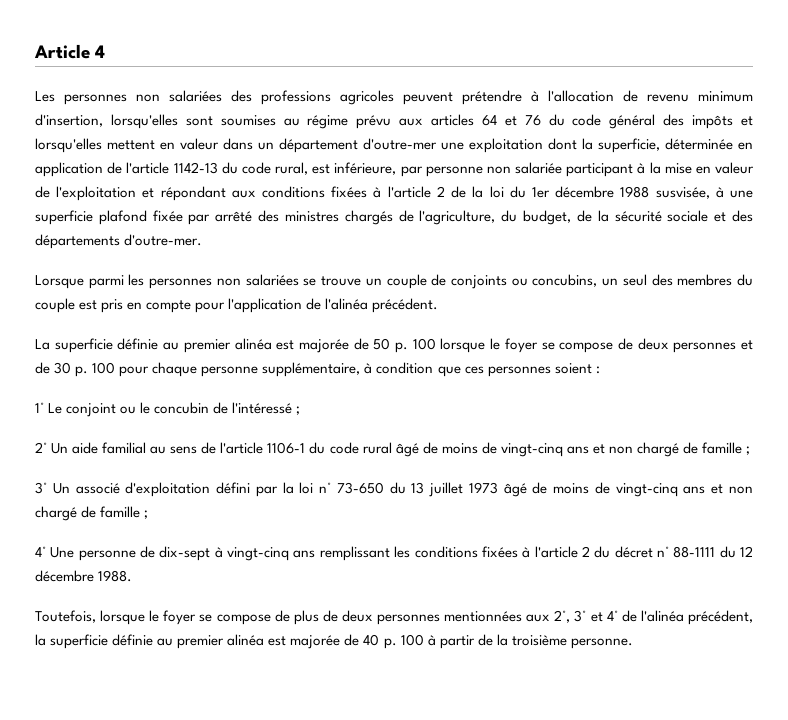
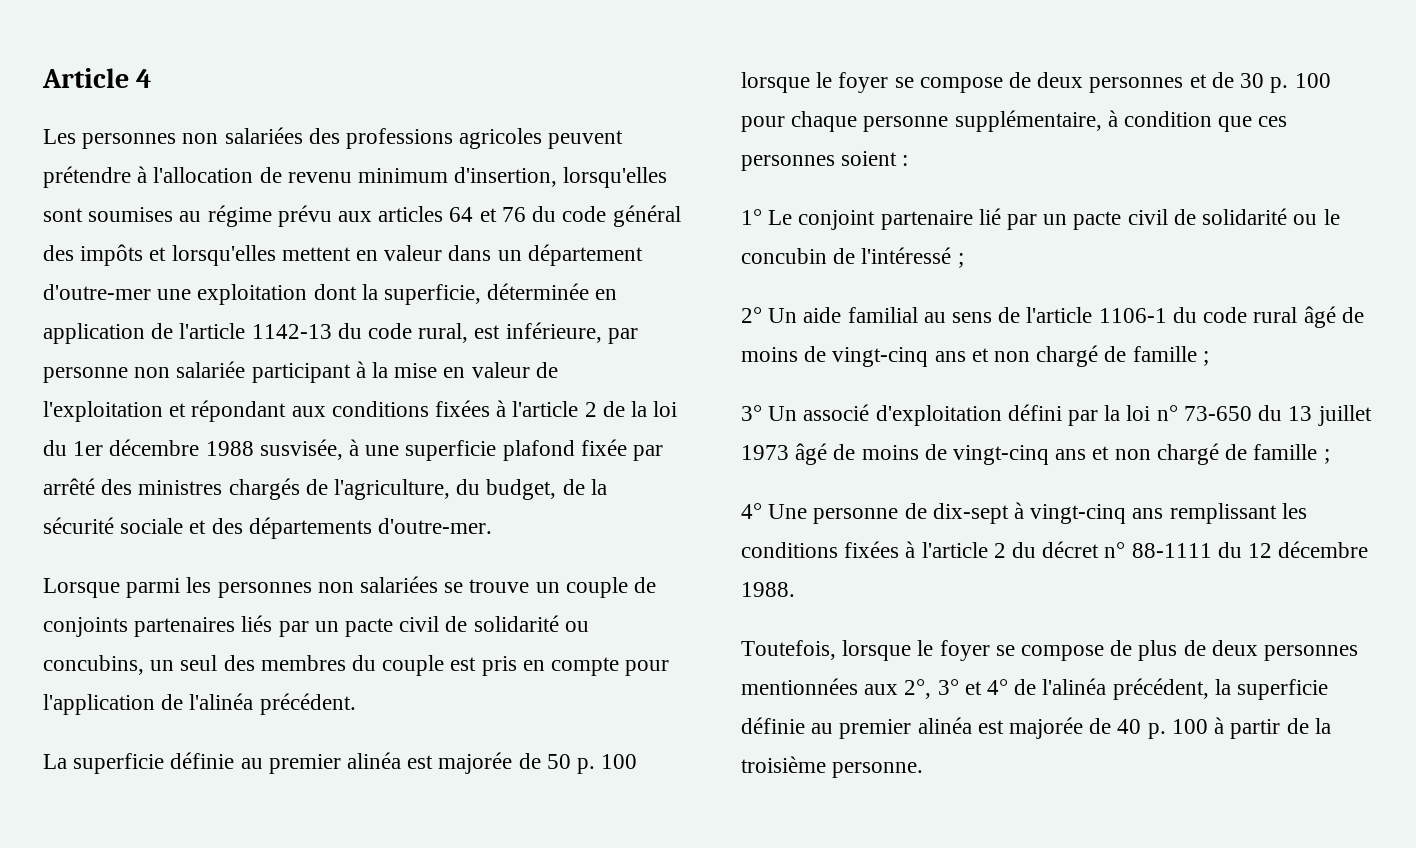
(507, 282) none -> [134,615,559,637] partenaires liés par un pacte civil de solidarité
(117, 410) none -> [880,208,1288,230] partenaire lié par un pacte civil de solidarité

